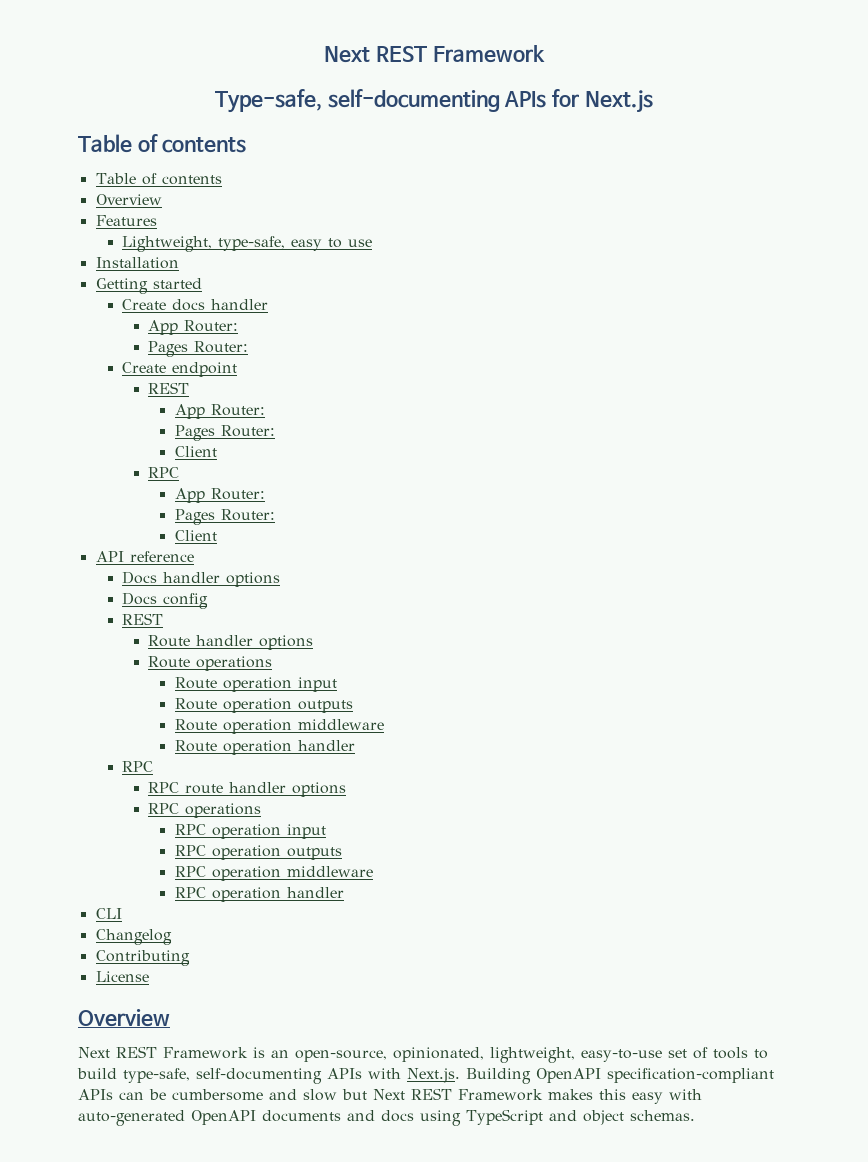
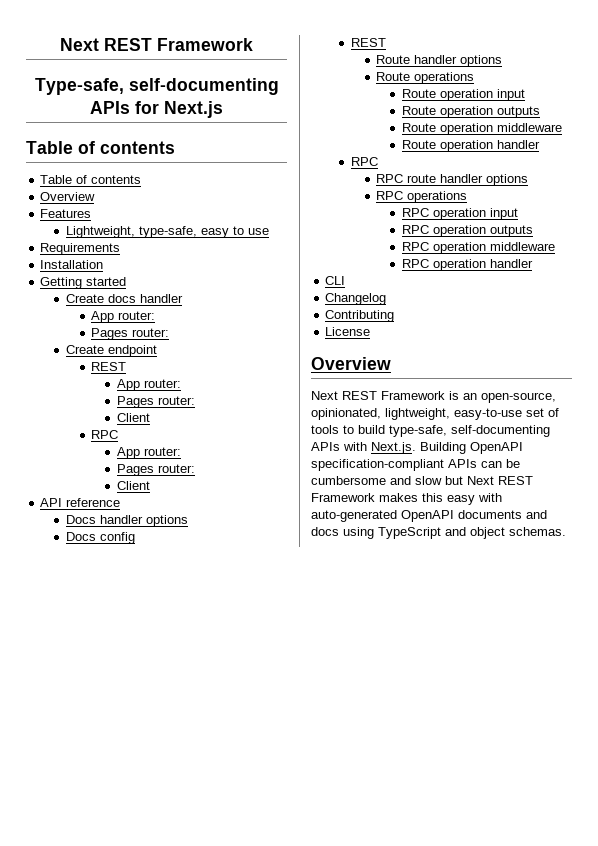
(372, 243) none -> [40,243,121,255] // Requirements
[184,320,239,332] [148,341,249,357] Router: // Pages Router: -> [118,311,156,320] [91,328,170,340] router: // Pages router:
[210,404,265,416] [174,425,275,441] Router: // Pages Router: -> [144,379,182,388] [117,396,196,408] router: // Pages router:
[210,488,265,500] [174,509,275,525] Router: // Pages Router: -> [144,447,182,456] [117,464,196,476] router: // Pages router:

